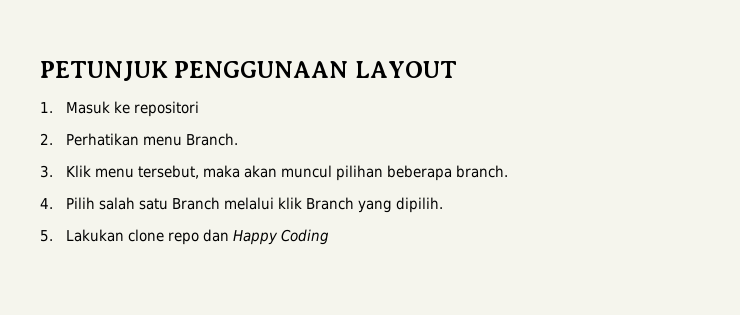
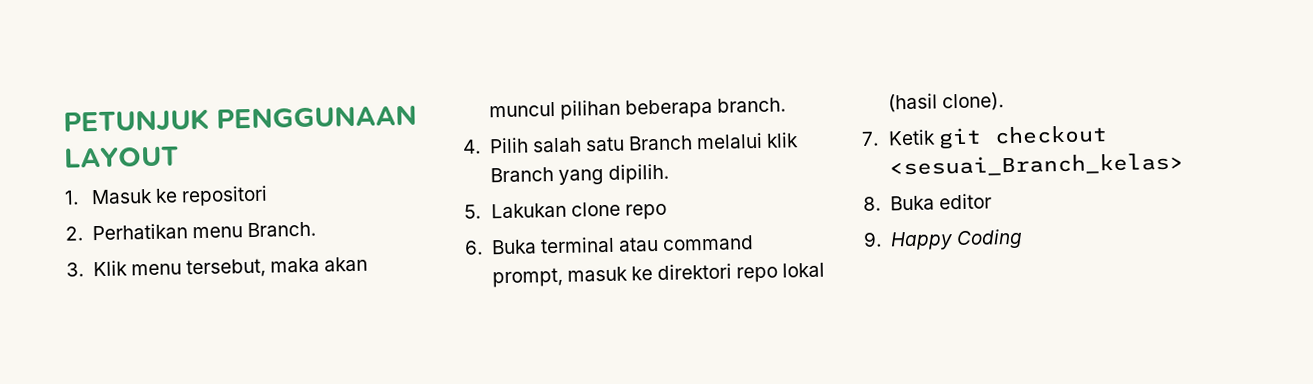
[202,229,229,242] dan -> [464,235,755,255] [491,262,826,288] [887,92,1004,113] [861,125,1108,150] [888,152,1184,178] [863,193,992,211] [863,231,882,247] // 6. Buka terminal atau command prompt, masuk ke direktori repo lokal (hasil clone). // 7. Ketik git checkout <sesuai_Branch_kelas> // 8. Buka editor // 9.

